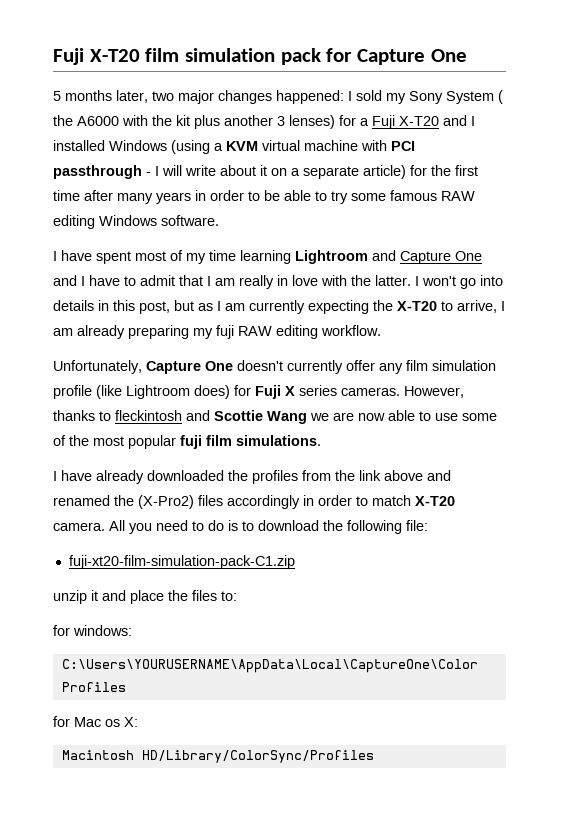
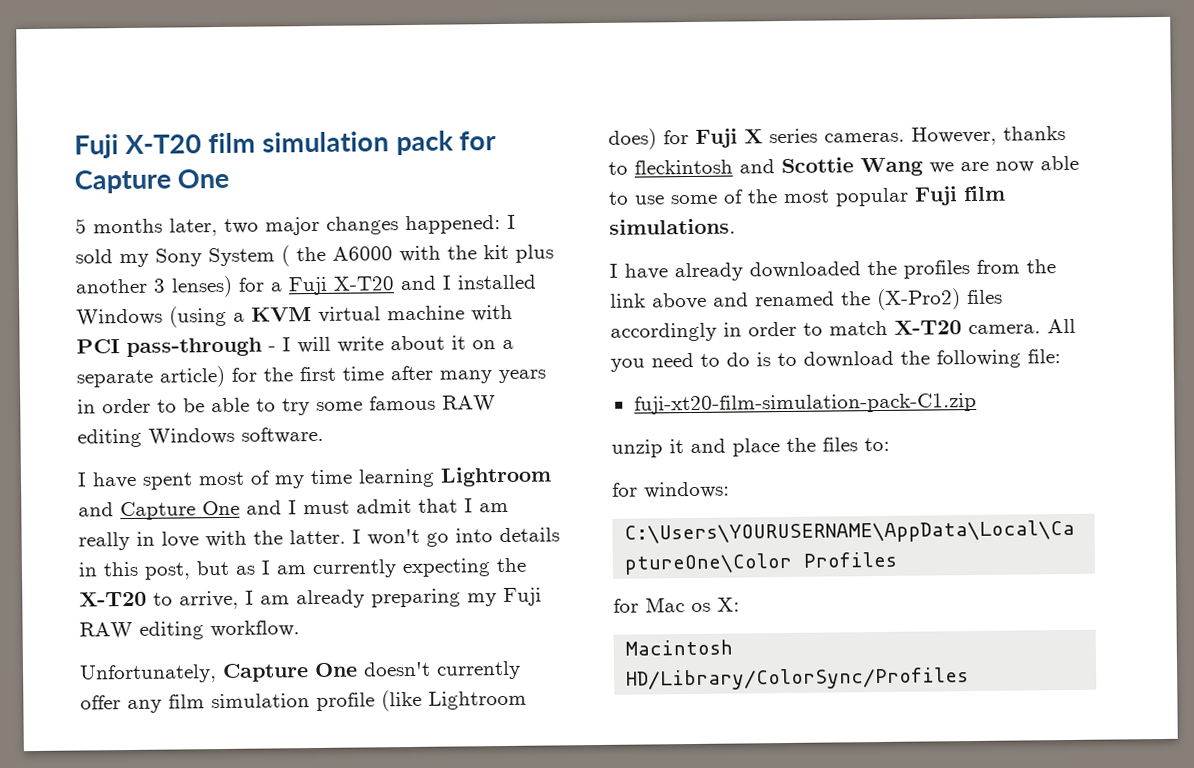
[53,165,142,179] passthrough -> [126,337,262,358] pass-through
[89,275,136,286] have to -> [303,500,350,515] must
[216,325,234,339] fuji -> [503,587,542,607] Fuji
[180,435,202,449] fuji -> [914,186,958,206] Fuji

